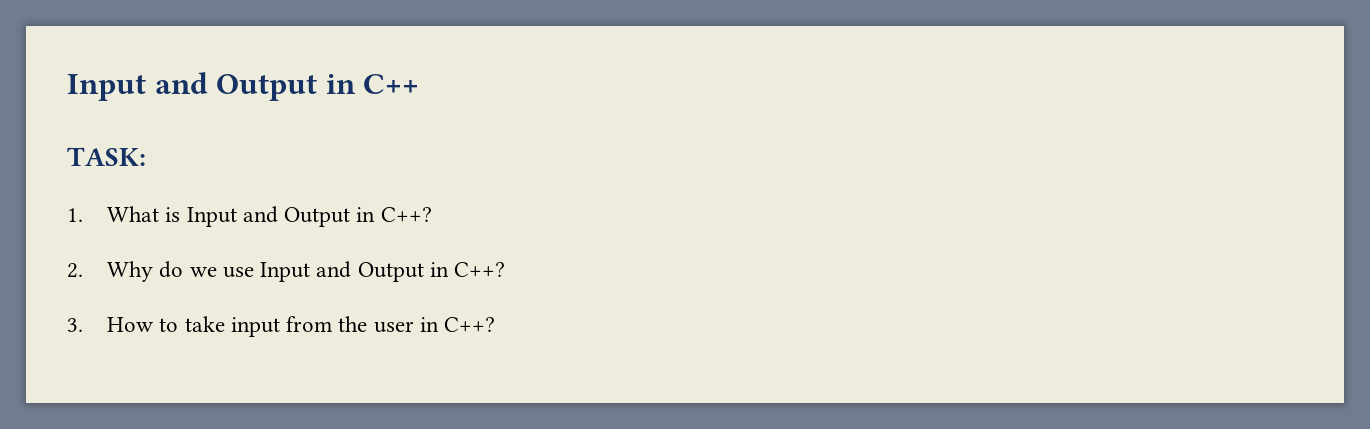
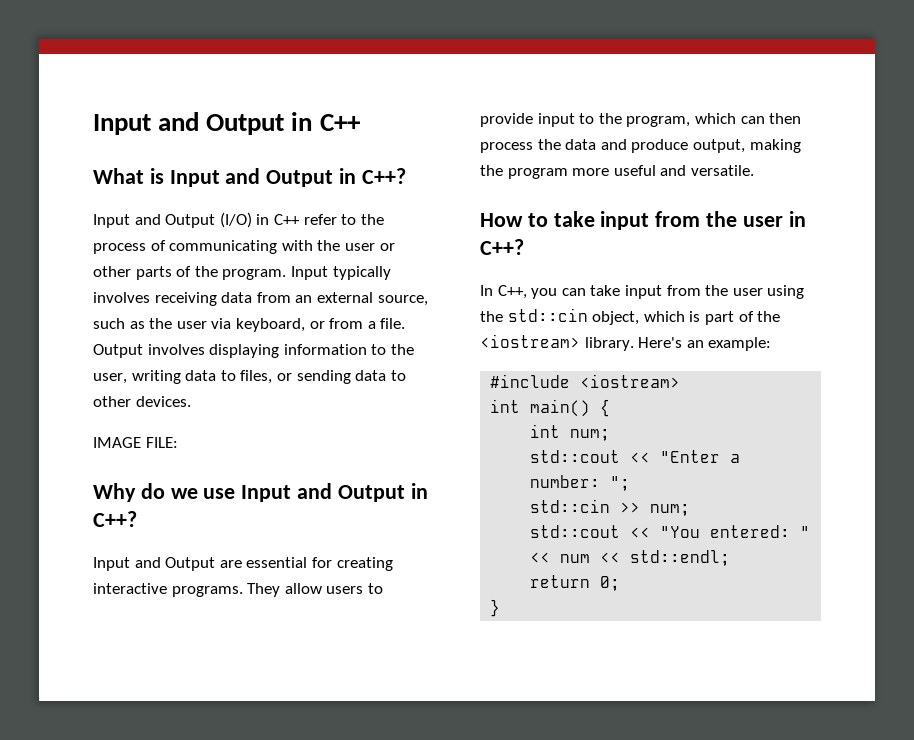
[67,147,146,166] [67,208,83,222] TASK: // 1. -> (360, 122) none
[67,263,83,278] 2. -> [93,212,384,228] [93,240,395,254] [93,266,391,280] [93,292,428,306] [93,318,406,332] [93,344,414,358] [93,370,406,384] [93,396,191,407] [93,437,178,448] Input and Output (I/O) in C++ refer to the process of communicating with the user or other parts of the program. Input typically involves receiving data from an external source, such as the user via keyboard, or from a file. Output involves displaying information to the user, writing data to files, or sending data to other devices. // IMAGE FILE: //
[67,318,83,332] 3. -> [93,557,393,571] [93,583,383,597] [480,113,802,127] [480,139,801,153] [480,165,754,179] Input and Output are essential for creating interactive programs. They allow users to provide input to the program, which can then process the data and produce output, making the program more useful and versatile. //
(495, 324) none -> [480,285,805,299] [480,308,781,325] [480,334,772,351] [490,374,681,388] [490,399,611,417] [530,424,611,441] [530,450,741,463] [530,475,631,491] [530,499,691,516] [530,525,811,538] [530,550,731,566] [530,575,621,591] [490,599,501,617] // In C++, you can take input from the user using the std::cin object, which is part of the <iostream> library. Here's an example: // #include <iostream> // int main() { // int num; // std::cout << "Enter a number: "; // std::cin >> num; // std::cout << "You entered: " << num << std::endl; // return 0; // }

